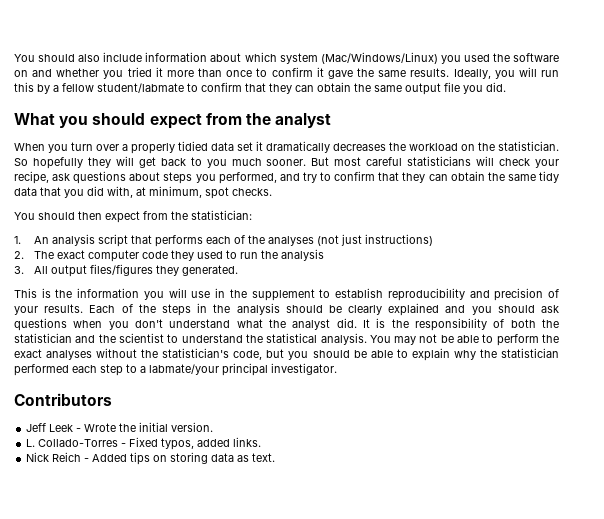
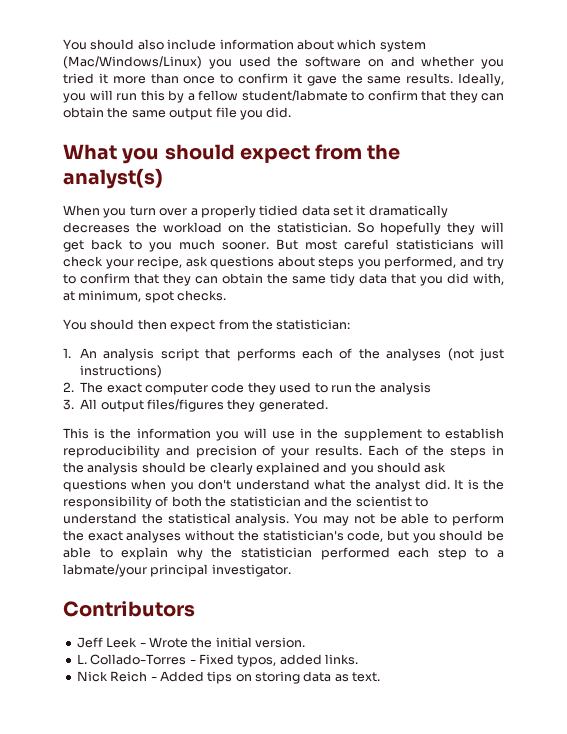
[275,113,332,128] analyst -> [63,168,163,189] analyst(s)

